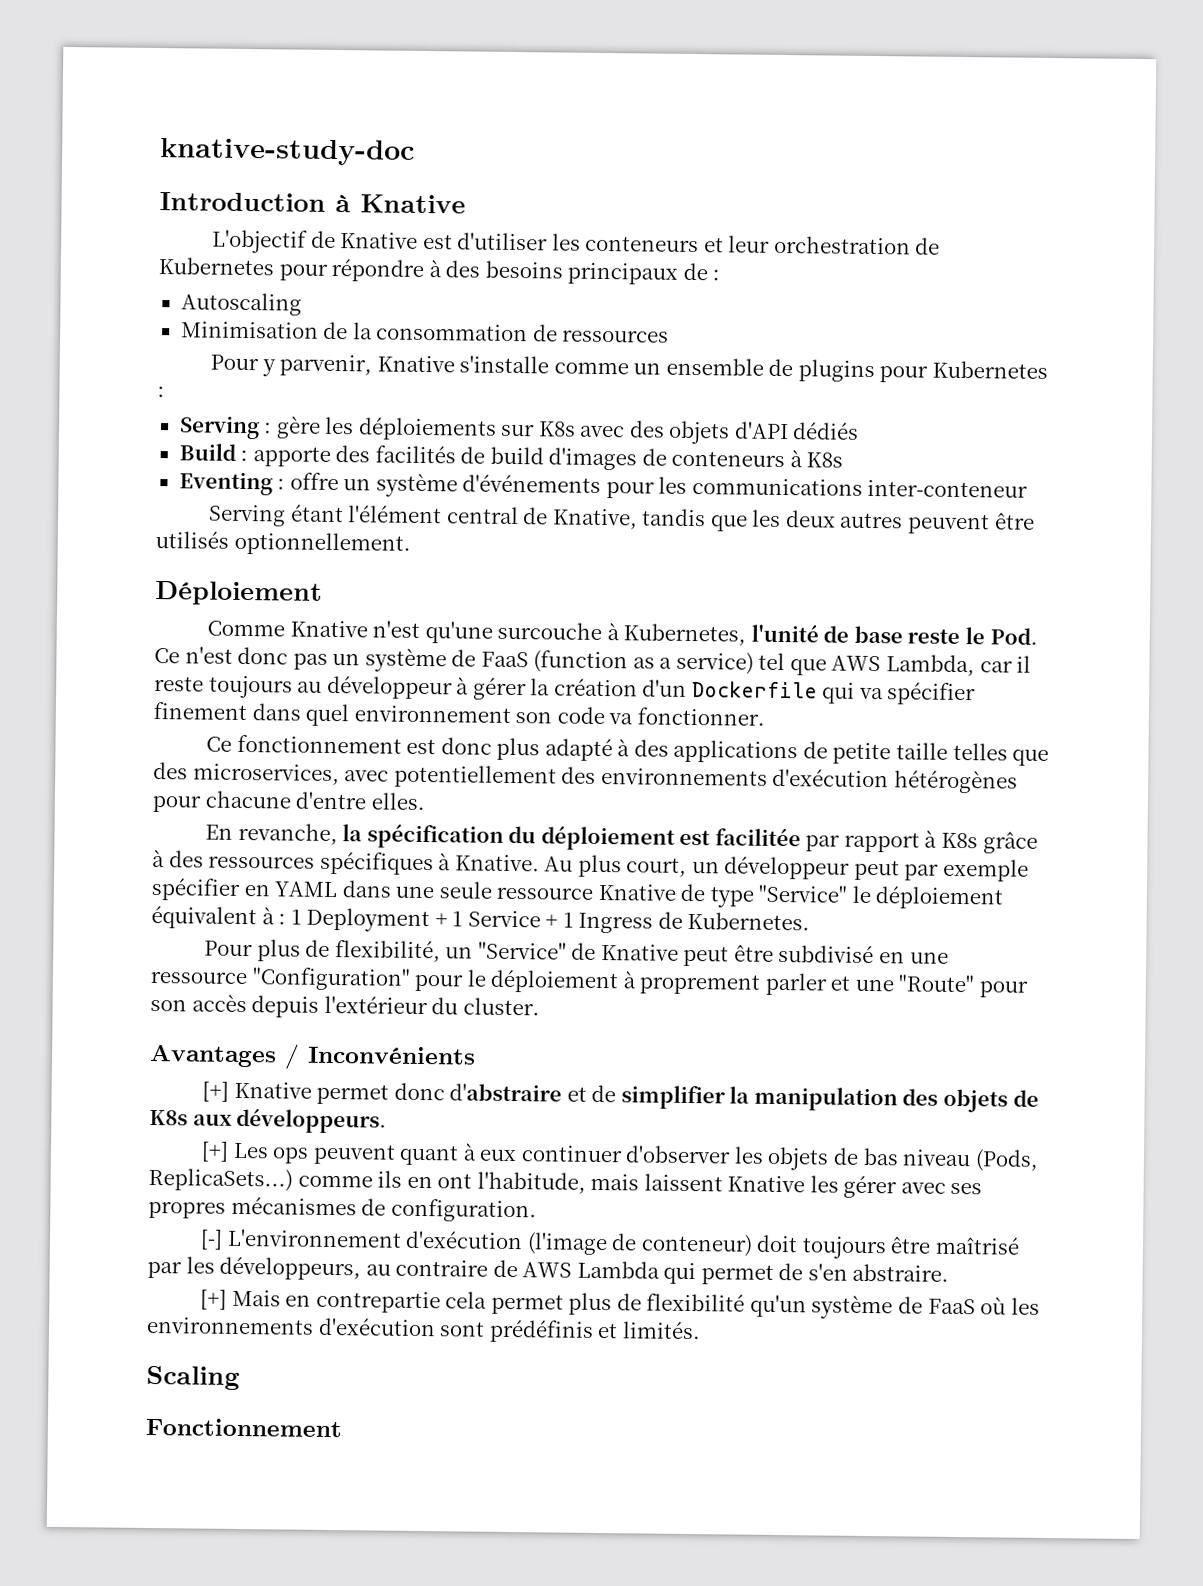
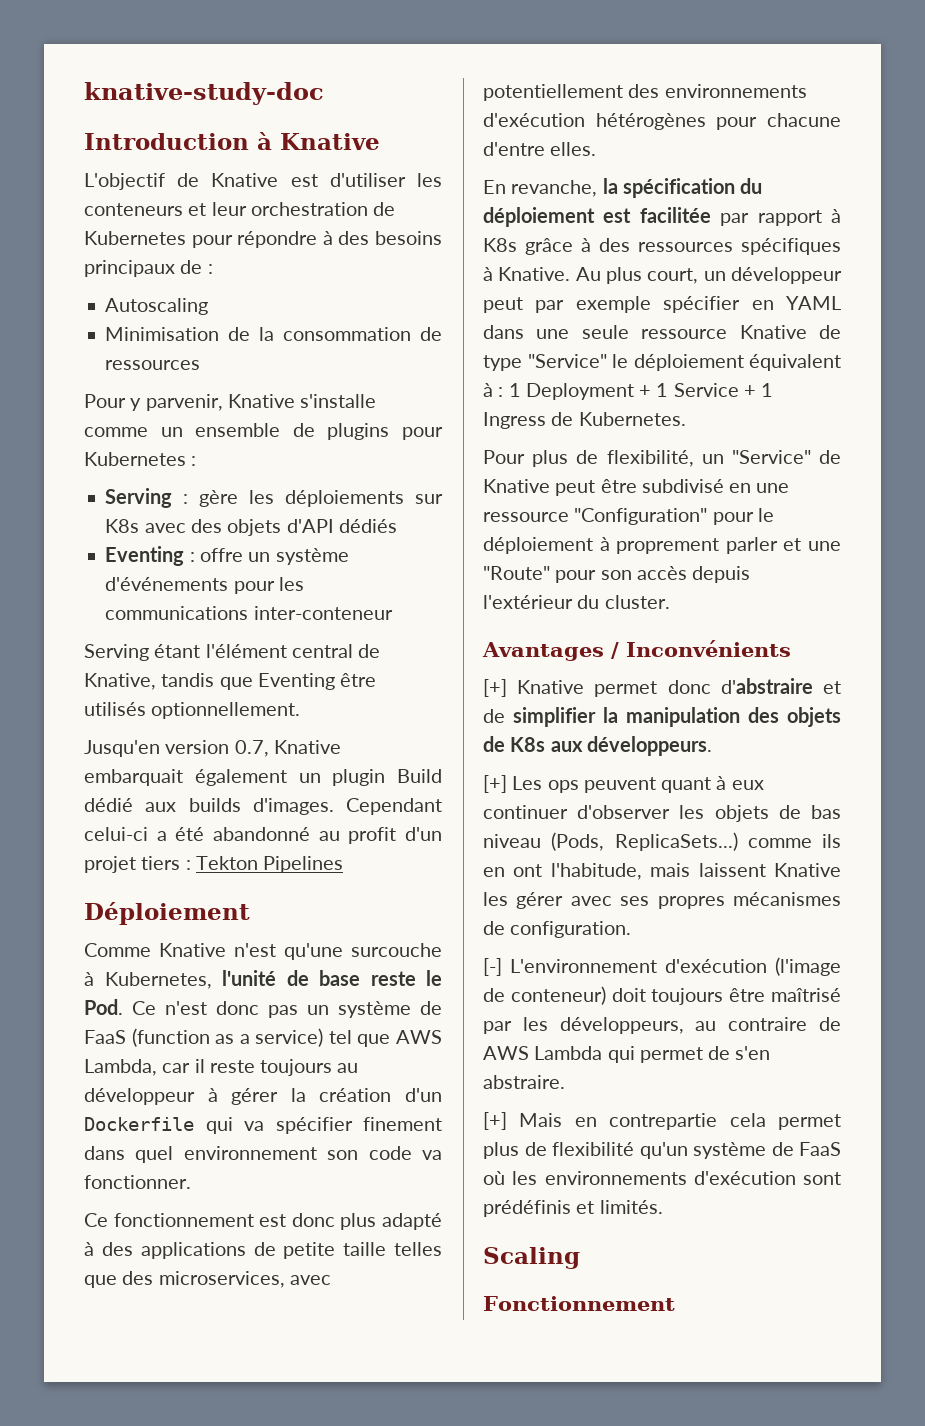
[178,443,844,471] // Build : apporte des facilités de build d'images de conteneurs à K8s -> (397, 526) none
[751,509,990,535] les deux autres peuvent -> [257,673,335,690] Eventing
(411, 543) none -> [84,740,341,757] [84,769,442,786] [84,798,442,815] [84,827,442,844] [84,856,344,873] // Jusqu'en version 0.7, Knative embarquait également un plugin Build dédié aux builds d'images. Cependant celui-ci a été abandonné au profit d'un projet tiers : Tekton Pipelines

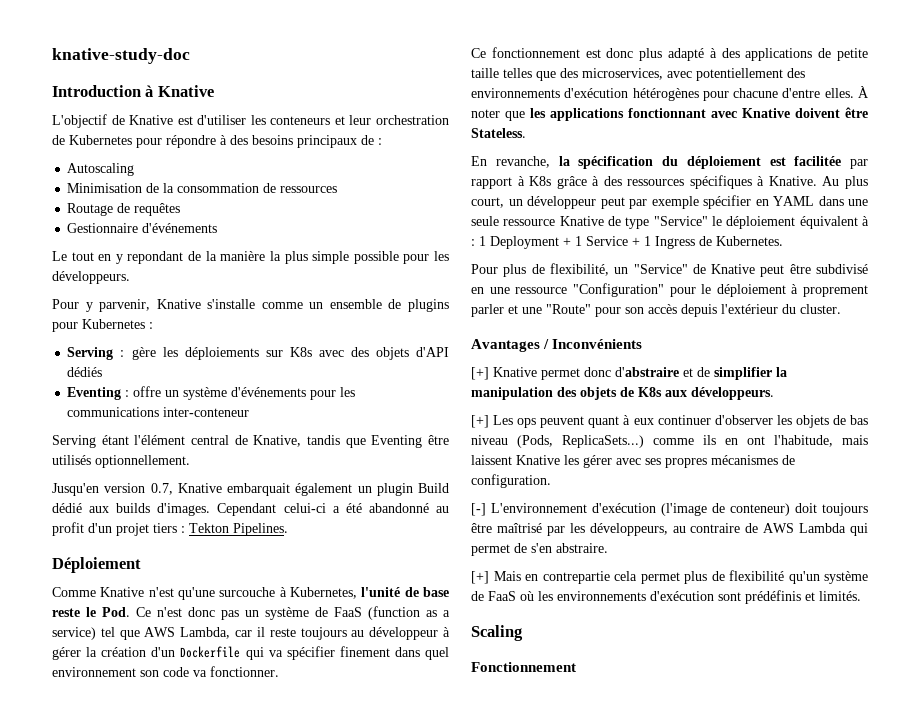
(201, 365) none -> [67,203,181,216] [67,223,218,233] [52,251,450,264] [52,271,130,284] // Routage de requêtes // Gestionnaire d'événements // Le tout en y repondant de la manière la plus simple possible pour les développeurs.
[263,856,344,873] Pipelines -> [233,523,288,536] Pipelines.
(597, 149) none -> [858,86,869,98] [471,107,868,121] [471,128,526,138] À noter que les applications fonctionnant avec Knative doivent être Stateless.

